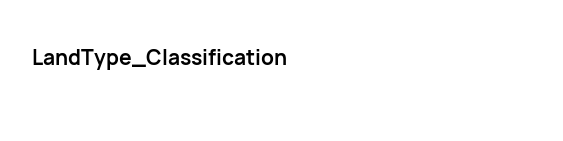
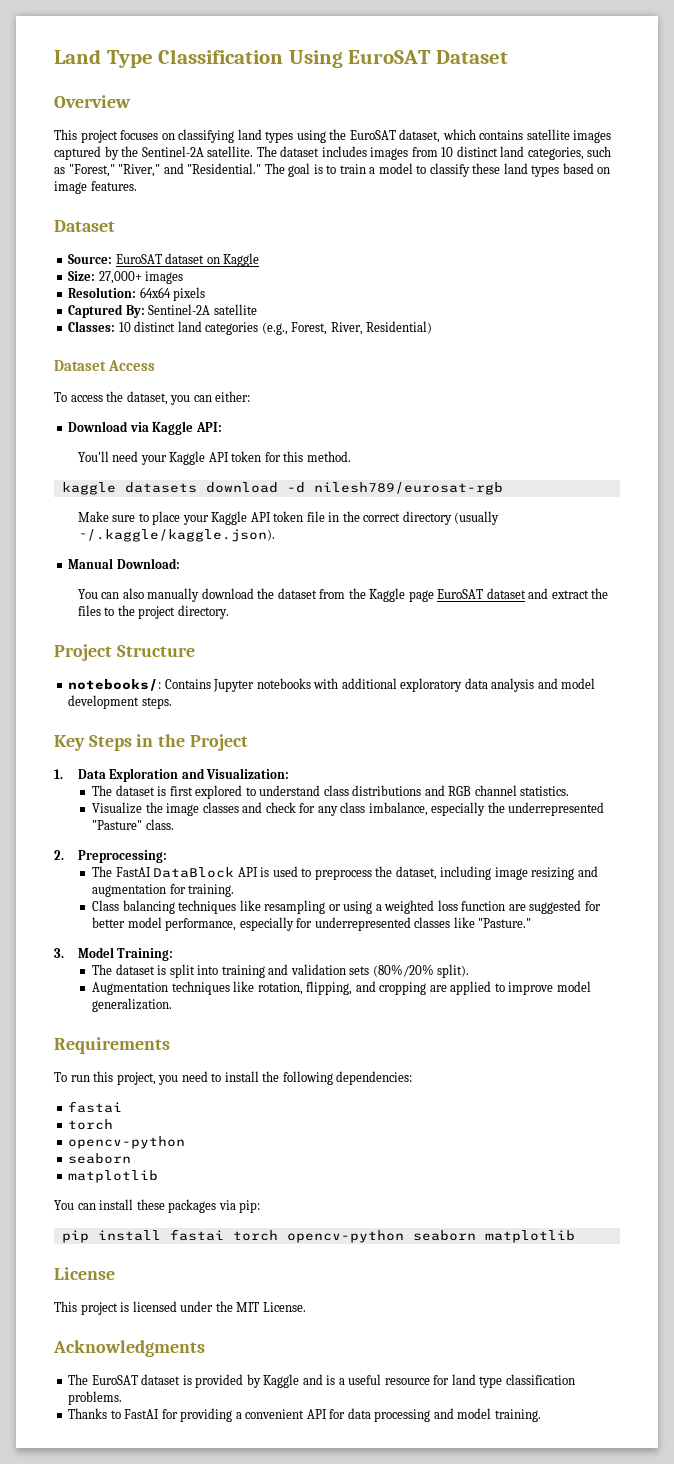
[32,49,287,70] LandType_Classification -> [54,49,508,68] [54,95,131,108] [54,129,612,143] [54,146,612,160] [54,163,611,177] [54,181,137,194] [54,220,115,232] [68,253,260,267] [68,271,184,284] [68,287,206,301] [68,304,257,318] [68,321,433,335] [54,360,156,371] [54,391,251,405] [68,421,222,435] [77,451,351,465] [61,482,503,495] [77,511,500,525] [77,529,275,542] [68,558,180,569] [77,588,609,602] [77,605,229,619] [54,644,195,661] [68,678,596,692] [68,695,172,709] [54,734,248,751] [54,768,290,782] [92,785,570,799] [92,802,605,816] [92,819,174,830] [54,850,167,863] [92,866,598,880] [92,884,235,897] [92,900,601,914] [92,917,532,931] [54,947,174,961] [92,964,470,978] [92,981,591,995] [92,998,173,1012] [54,1037,170,1054] [54,1071,413,1085] [68,1101,123,1113] [68,1119,114,1130] [68,1136,186,1149] [68,1153,132,1164] [68,1170,159,1183] [54,1199,261,1213] [61,1229,575,1243] [54,1267,115,1280] [54,1301,306,1315] [53,1340,205,1357] [68,1374,575,1388] [68,1391,123,1405] [68,1408,541,1422] Land Type Classification Using EuroSAT Dataset // Overview // This project focuses on classifying land types using the EuroSAT dataset, which contains satellite images captured by the Sentinel-2A satellite. The dataset includes images from 10 distinct land categories, such as "Forest," "River," and "Residential." The goal is to train a model to classify these land types based on image features. // Dataset // Source: EuroSAT dataset on Kaggle // Size: 27,000+ images // Resolution: 64x64 pixels // Captured By: Sentinel-2A satellite // Classes: 10 distinct land categories (e.g., Forest, River, Residential) // Dataset Access // To access the dataset, you can either: // Download via Kaggle API: // You'll need your Kaggle API token for this method. // kaggle datasets download -d nilesh789/eurosat-rgb // Make sure to place your Kaggle API token file in the correct directory (usually ~/.kaggle/kaggle.json). // Manual Download: // You can also manually download the dataset from the Kaggle page EuroSAT dataset and extract the files to the project directory. // Project Structure // notebooks/: Contains Jupyter notebooks with additional exploratory data analysis and model development steps. // Key Steps in the Project // 1. Data Exploration and Visualization: // The dataset is first explored to understand class distributions and RGB channel statistics. // Visualize the image classes and check for any class imbalance, especially the underrepresented "Pasture" class. // 2. Preprocessing: // The FastAI DataBlock API is used to preprocess the dataset, including image resizing and augmentation for training. // Class balancing techniques like resampling or using a weighted loss function are suggested for better model performance, especially for underrepresented classes like "Pasture." // 3. Model Training: // The dataset is split into training and validation sets (80%/20% split). // Augmentation techniques like rotation, flipping, and cropping are applied to improve model generalization. // Requirements // To run this project, you need to install the following dependencies: // fastai // torch // opencv-python // seaborn // matplotlib // You can install these packages via pip: // pip install fastai torch opencv-python seaborn matplotlib // License // This project is licensed under the MIT License. // Acknowledgments // The EuroSAT dataset is provided by Kaggle and is a useful resource for land type classification problems. // Thanks to FastAI for providing a convenient API for data processing and model training.

